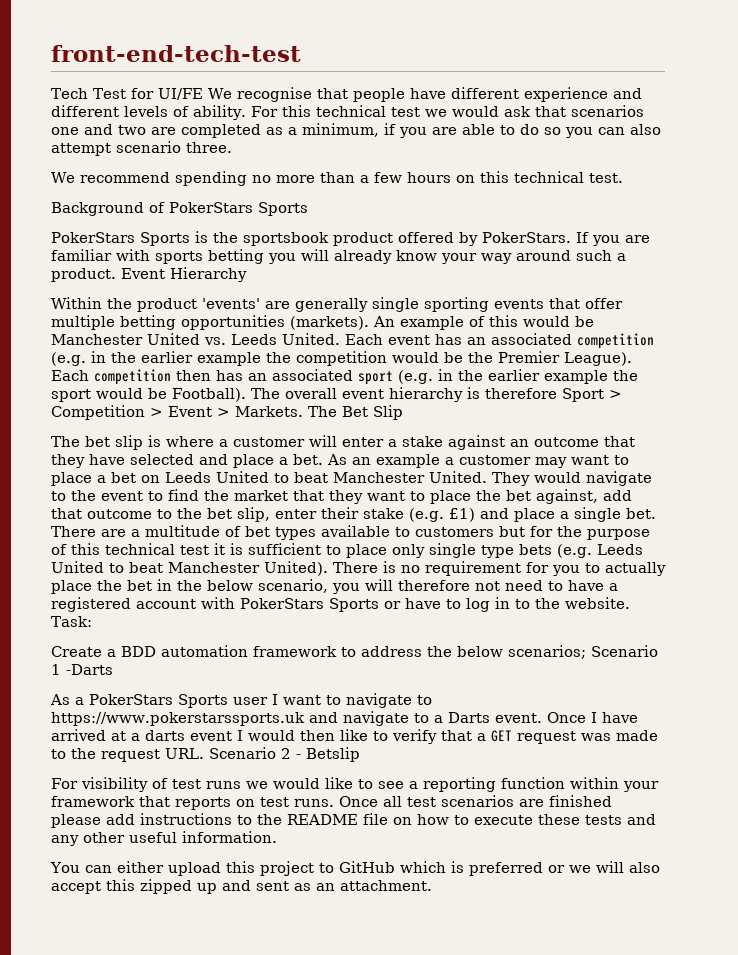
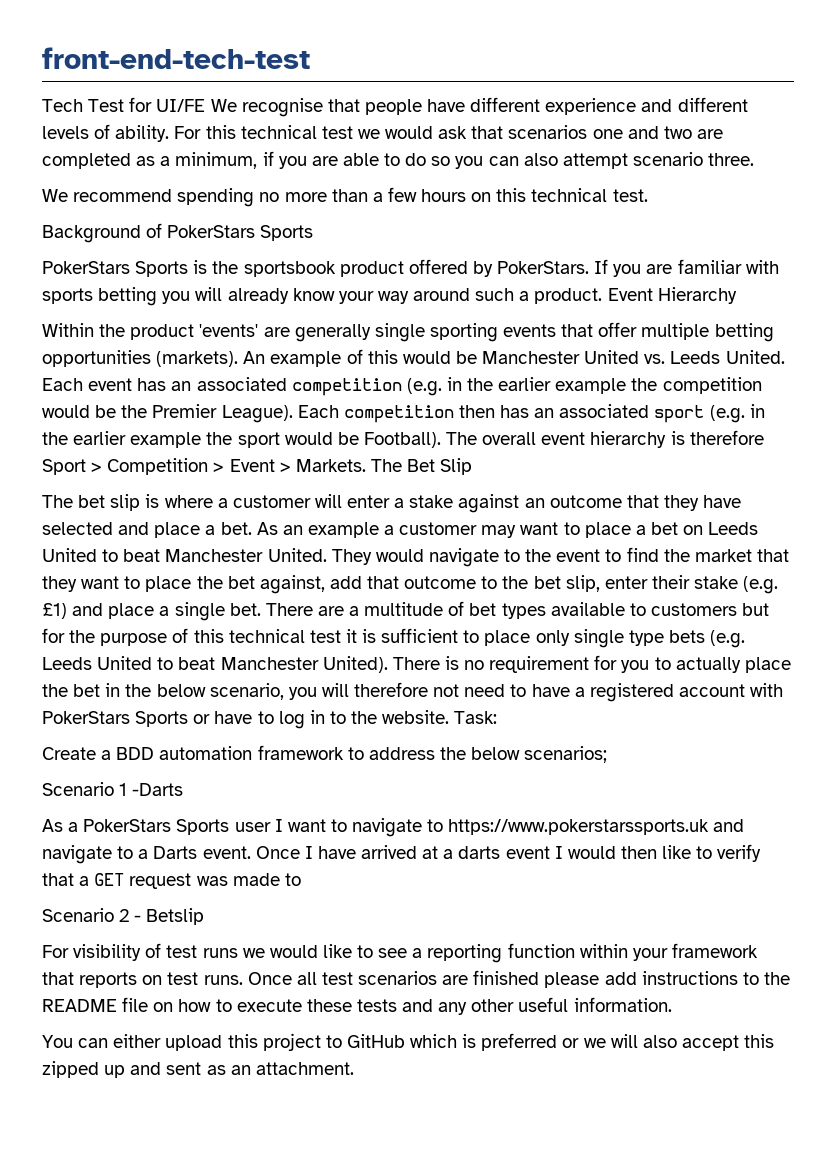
(586, 652) none -> (608, 754) //
[71,748,204,762] the request URL. -> (301, 879) //

